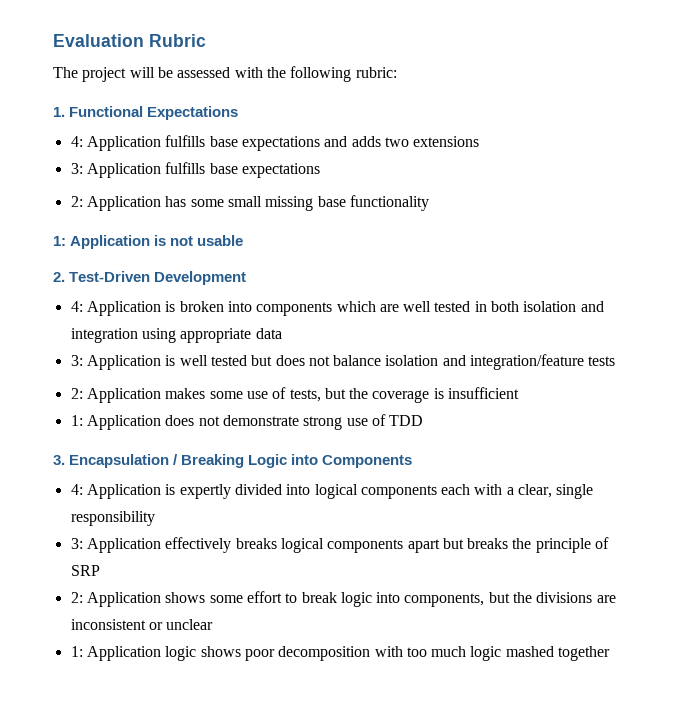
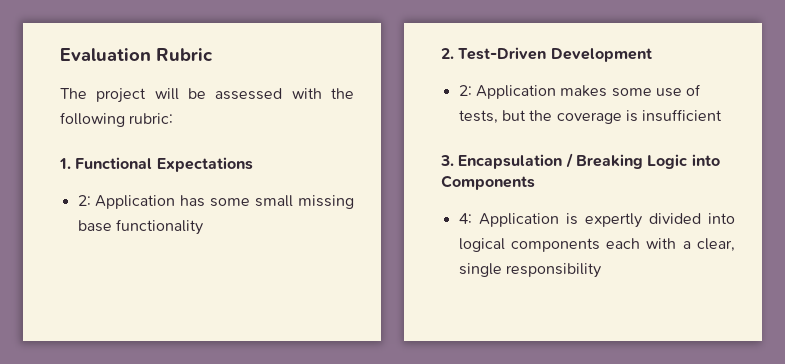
[70,135,480,151] [70,162,320,178] // 4: Application fulfills base expectations and adds two extensions // 3: Application fulfills base expectations -> (253, 164) none
[53,235,244,249] [53,271,247,285] [70,301,604,316] [70,328,282,343] [70,354,616,370] 1: Application is not usable // 2. Test-Driven Development // 4: Application is broken into components which are well tested in both isolation and integration using appropriate data // 3: Application is well tested but does not balance isolation and integration/feature tests -> [441,47,652,62] 2. Test-Driven Development
[70,414,424,430] // 1: Application does not demonstrate strong use of TDD -> (723, 115) none
[70,537,610,553] [70,565,100,576] [70,591,616,607] [70,619,214,630] [70,646,611,661] // 3: Application effectively breaks logical components apart but breaks the principle of SRP // 2: Application shows some effort to break logic into components, but the divisions are inconsistent or unclear // 1: Application logic shows poor decomposition with too much logic mashed together -> (601, 270) none

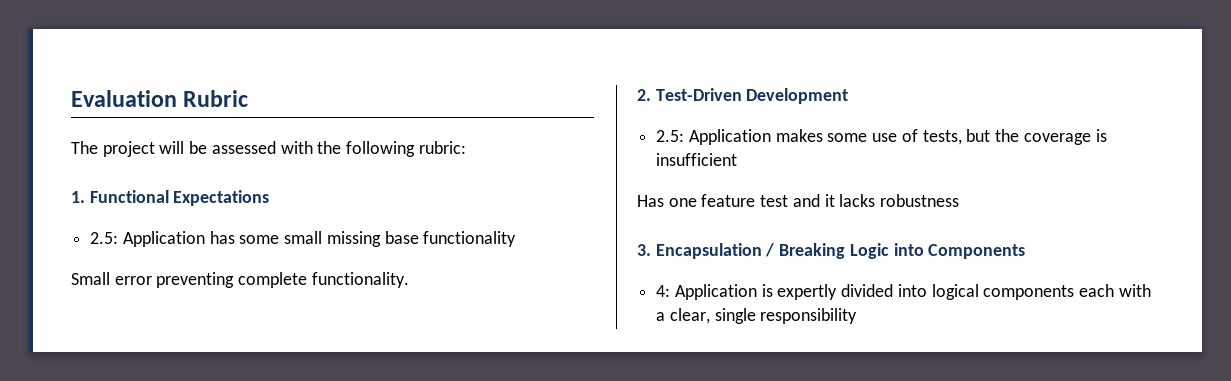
[77,195,91,206] 2: -> [90,232,119,244] 2.5:
(203, 227) none -> [71,272,409,288] // Small error preventing complete functionality.
[458,85,472,96] 2: -> [656,130,685,142] 2.5:
(723, 115) none -> [637,194,960,207] // Has one feature test and it lacks robustness

